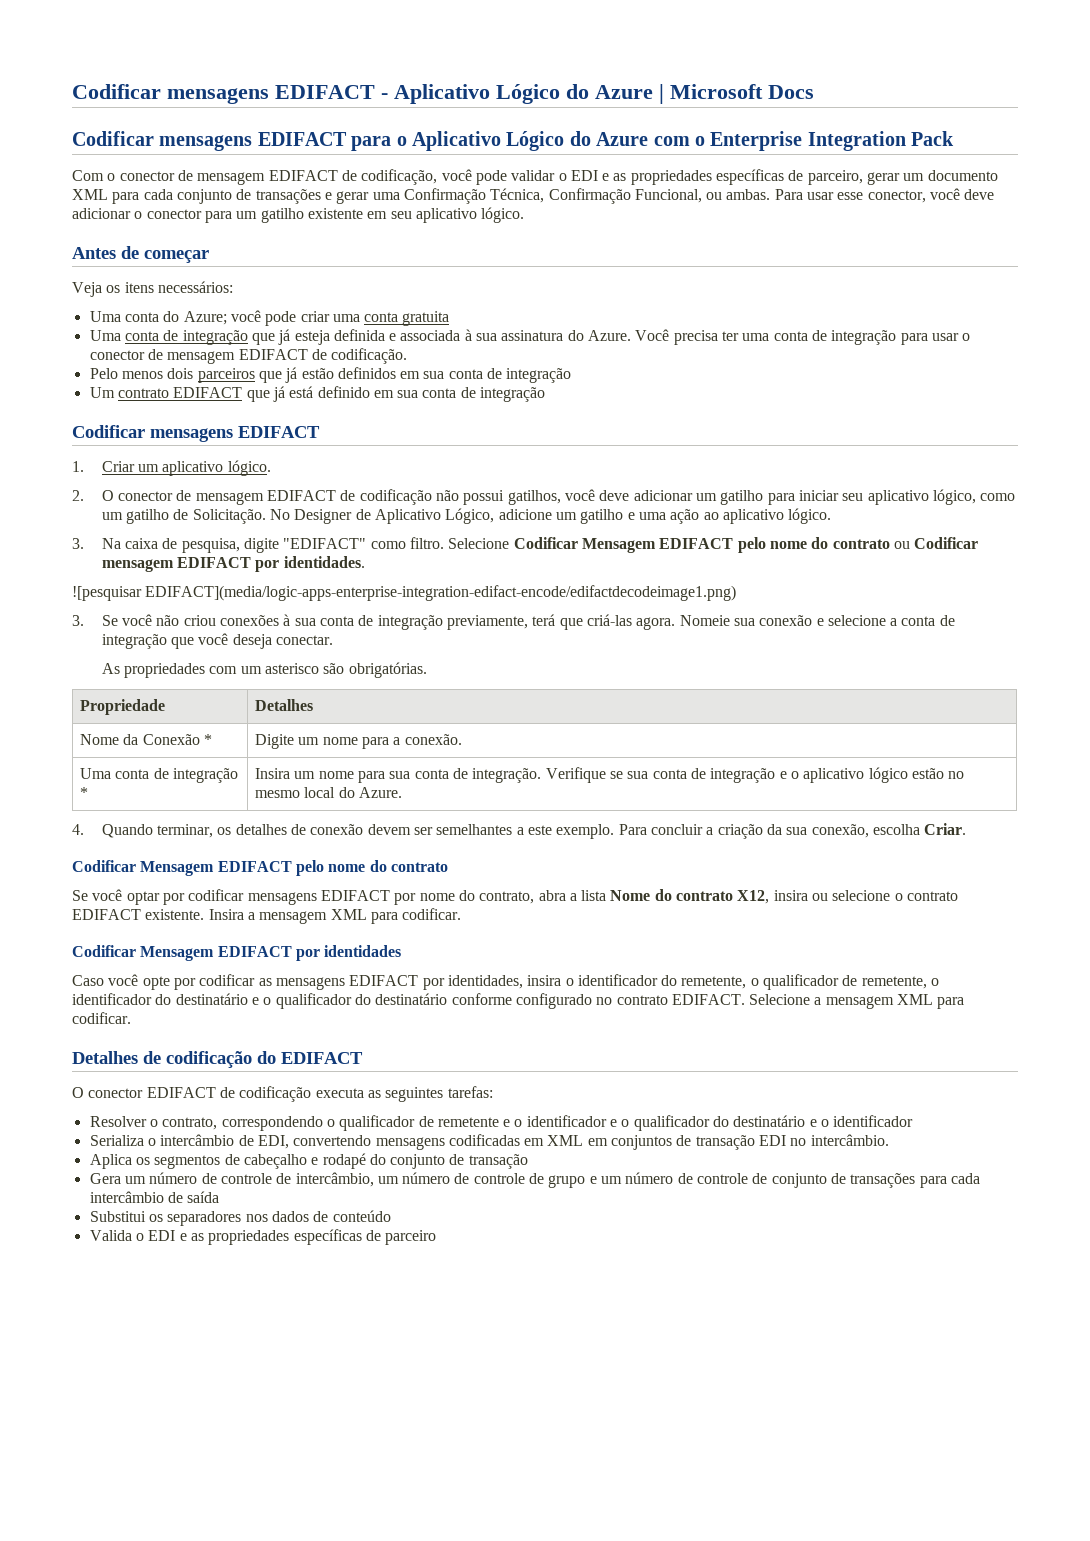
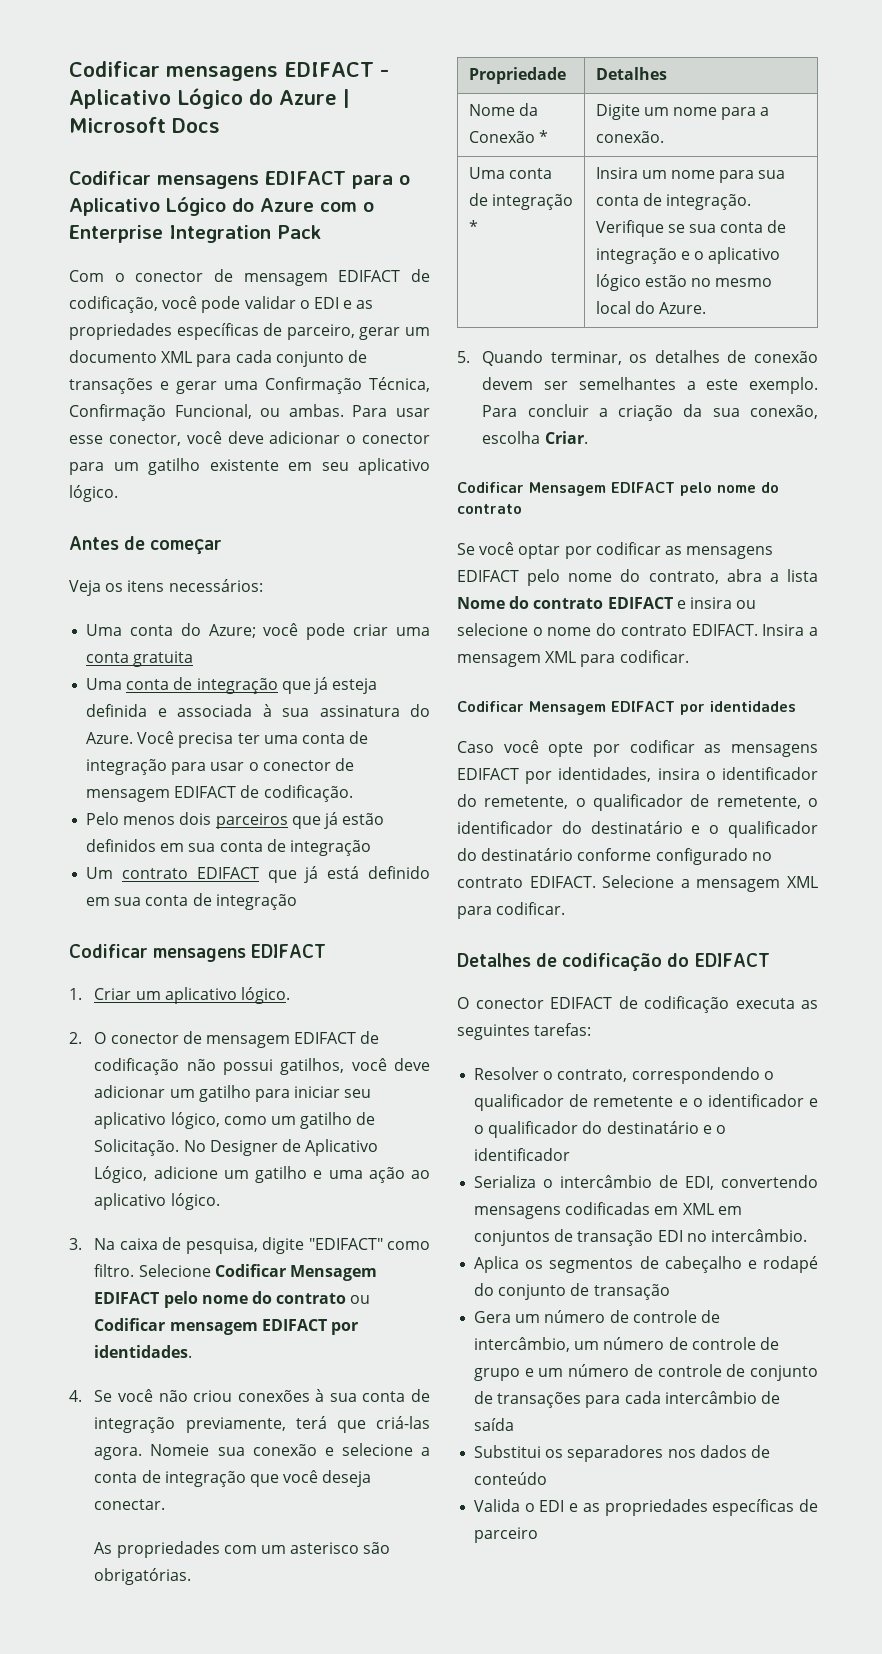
[72,585,737,601] [72,615,84,626] ![pesquisar EDIFACT](media/logic-apps-enterprise-integration-edifact-encode/edifactdecodeimage1.png) // 3. -> [69,1390,82,1402] 4.
[72,824,84,835] 4. -> [457,351,470,363] 5.
[247,890,417,905] mensagens EDIFACT por -> [664,546,774,559] [457,569,561,586] as mensagens EDIFACT pelo
[737,890,770,904] X12, -> [607,597,686,609] EDIFACT e
[907,891,959,901] [72,909,205,920] contrato EDIFACT existente. -> [547,623,758,636] nome do contrato EDIFACT.

